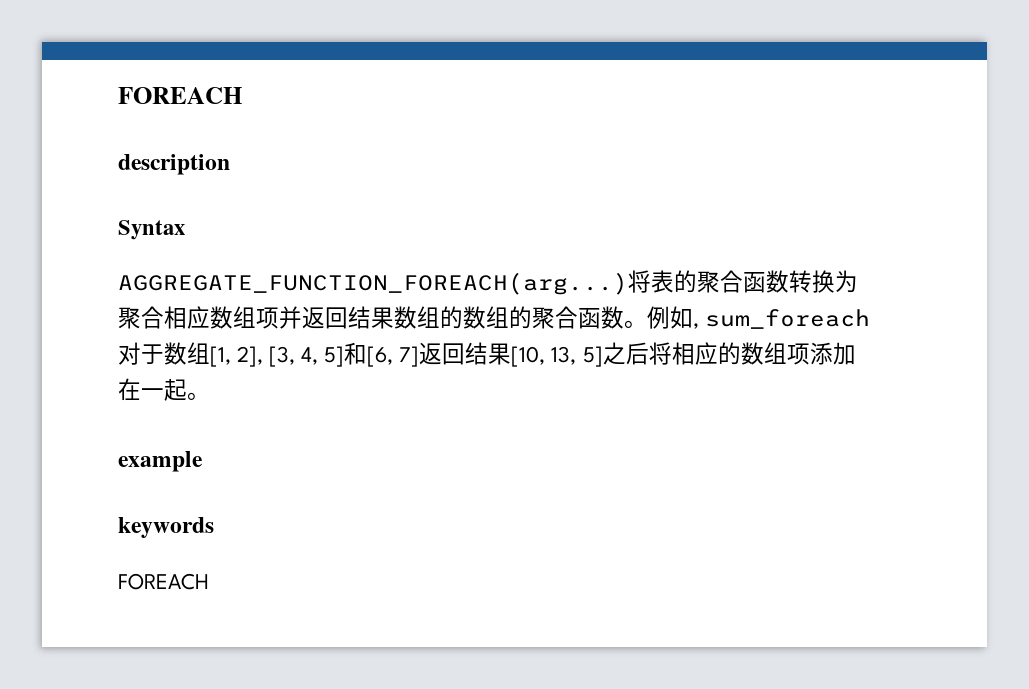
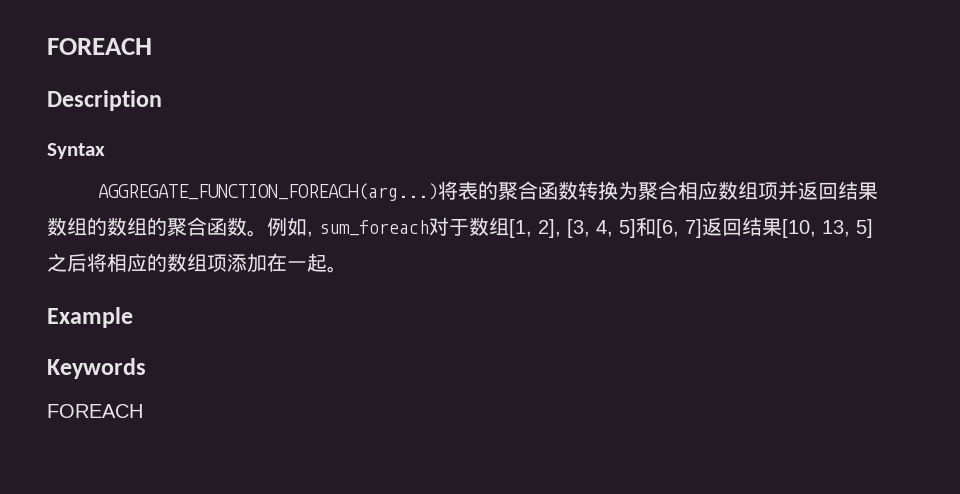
[118,154,230,175] description -> [47,90,162,111] Description
[118,451,203,472] [118,517,214,538] example // keywords -> [47,307,133,328] [47,358,146,379] Example // Keywords

